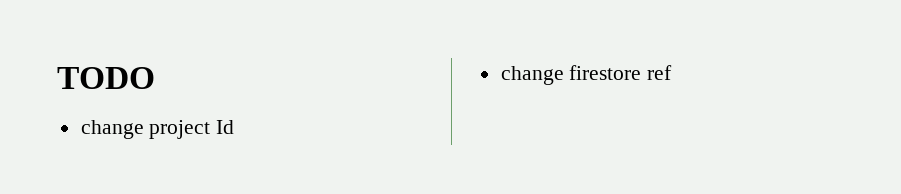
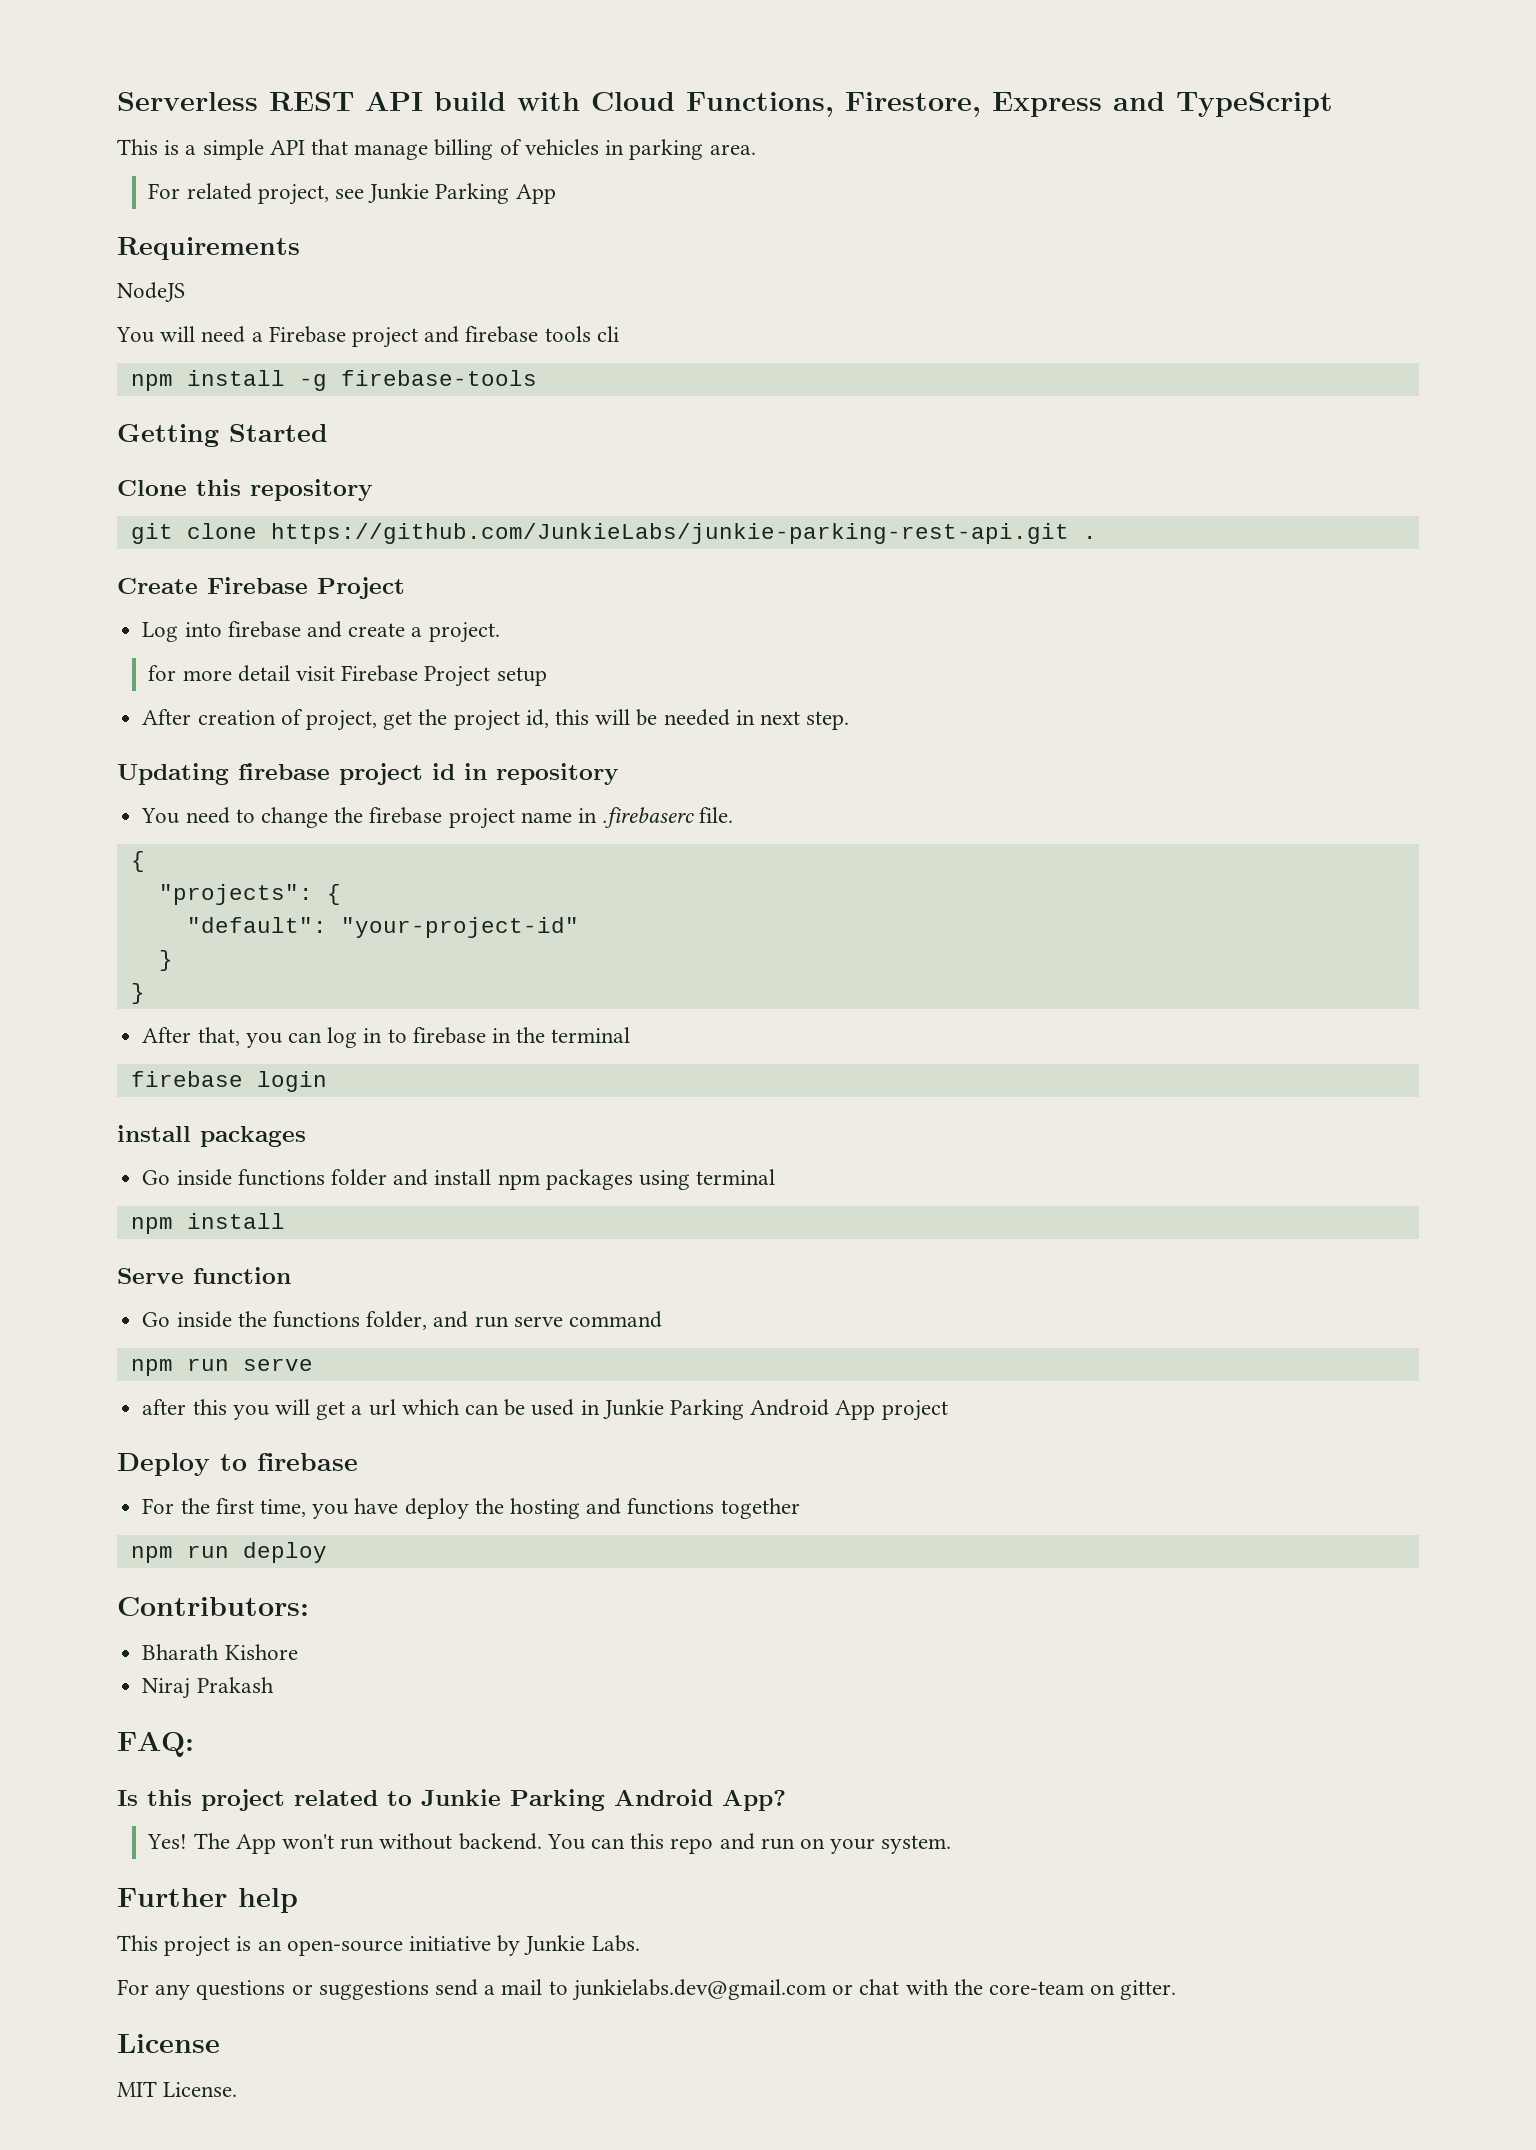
[57,67,155,89] [80,120,235,139] [500,65,673,85] TODO // change project Id // change firestore ref -> [117,92,1333,117] [117,139,756,160] [148,183,556,205] [117,237,300,260] [117,282,185,302] [116,326,619,348] [130,370,537,391] [117,424,328,447] [117,479,373,501] [130,523,1097,544] [117,577,405,599] [142,621,500,643] [148,665,547,687] [142,709,850,731] [117,763,619,785] [141,807,734,829] [130,851,145,872] [158,884,341,905] [186,917,579,938] [158,950,173,971] [130,983,145,1004] [142,1027,631,1048] [130,1071,327,1092] [117,1125,306,1147] [142,1169,776,1190] [130,1213,285,1234] [117,1267,291,1284] [142,1311,662,1330] [130,1358,313,1376] [142,1399,948,1421] [117,1453,358,1476] [142,1498,800,1519] [130,1542,327,1563] [117,1597,309,1616] [142,1644,298,1660] [142,1677,274,1699] [117,1732,194,1757] [117,1789,786,1811] [147,1833,952,1854] [117,1888,298,1913] [117,1935,640,1957] [117,1979,1177,2001] [117,2034,220,2053] [117,2081,238,2097] Serverless REST API build with Cloud Functions, Firestore, Express and TypeScript // This is a simple API that manage billing of vehicles in parking area. // For related project, see Junkie Parking App // Requirements // NodeJS // You will need a Firebase project and firebase tools cli // npm install -g firebase-tools // Getting Started // Clone this repository // git clone https://github.com/JunkieLabs/junkie-parking-rest-api.git . // Create Firebase Project // Log into firebase and create a project. // for more detail visit Firebase Project setup // After creation of project, get the project id, this will be needed in next step. // Updating firebase project id in repository // You need to change the firebase project name in .firebaserc file. // { // "projects": { // "default": "your-project-id" // } // } // After that, you can log in to firebase in the terminal // firebase login // install packages // Go inside functions folder and install npm packages using terminal // npm install // Serve function // Go inside the functions folder, and run serve command // npm run serve // after this you will get a url which can be used in Junkie Parking Android App project // Deploy to firebase // For the first time, you have deploy the hosting and functions together // npm run deploy // Contributors: // Bharath Kishore // Niraj Prakash // FAQ: // Is this project related to Junkie Parking Android App? // Yes! The App won't run without backend. You can this repo and run on your system. // Further help // This project is an open-source initiative by Junkie Labs. // For any questions or suggestions send a mail to junkielabs.dev@gmail.com or chat with the core-team on gitter. // License // MIT License.

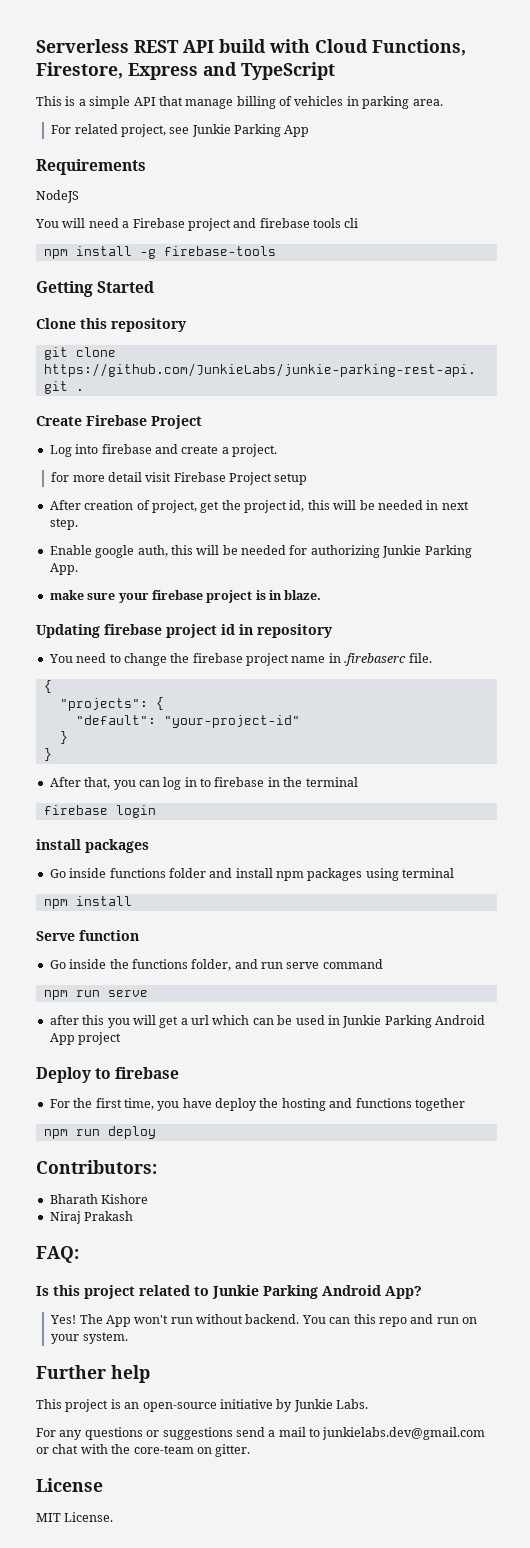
(850, 720) none -> [49,545,472,558] [49,563,78,575] [49,590,322,603] // Enable google auth, this will be needed for authorizing Junkie Parking App. // make sure your firebase project is in blaze.

